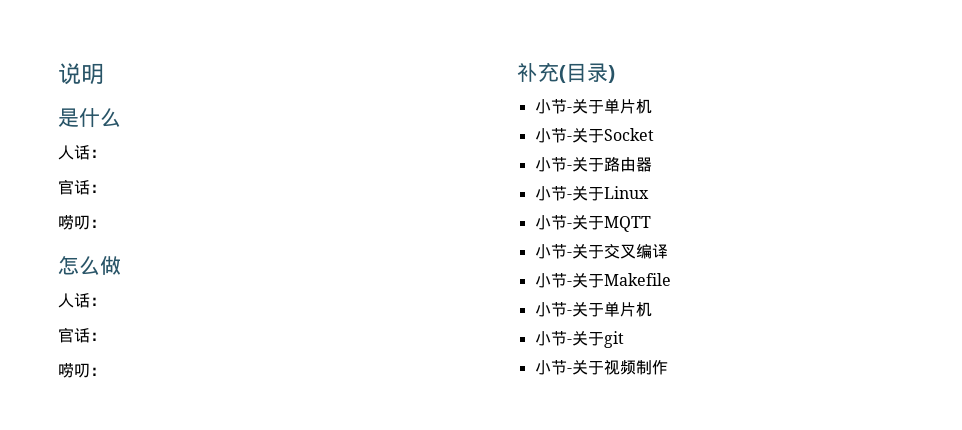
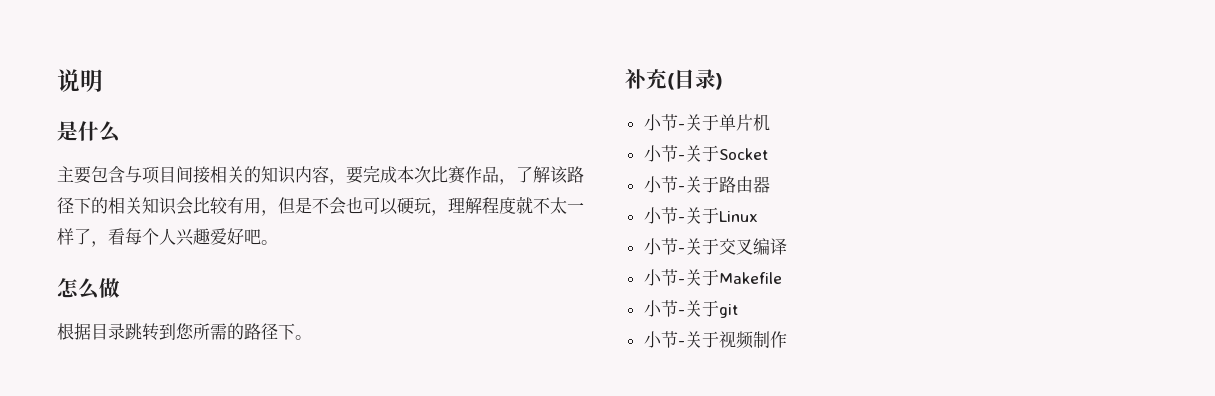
[58,145,106,160] [58,179,106,195] [58,215,106,230] [58,256,121,275] [58,293,106,308] [58,327,106,343] [58,363,106,378] 人话： // 官话： // 唠叨： // 怎么做 // 人话： // 官话： // 唠叨： -> [57,166,584,185] [57,196,584,216] [57,228,278,247] [57,278,120,300] [57,323,312,341] 主要包含与项目间接相关的知识内容，要完成本次比赛作品，了解该路径下的相关知识会比较有用，但是不会也可以硬玩，理解程度就不太一样了，看每个人兴趣爱好吧。 // 怎么做 // 根据目录跳转到您所需的路径下。
[534,215,651,232] // 小节-关于MQTT -> (758, 216) none
[534,301,652,317] // 小节-关于单片机 -> (782, 278) none

